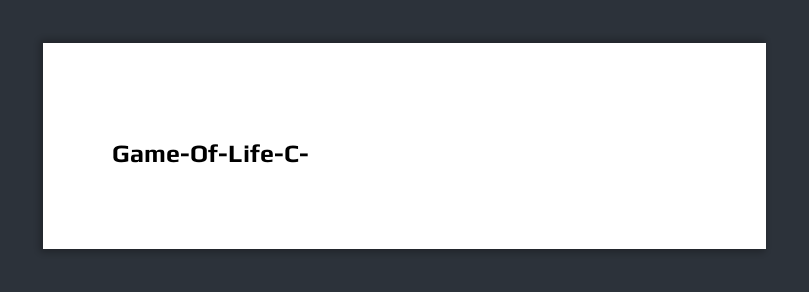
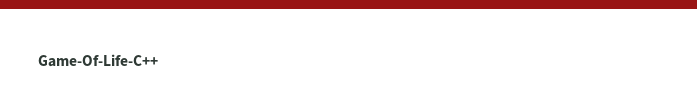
[112,144,309,163] Game-Of-Life-C- -> [38,54,158,67] Game-Of-Life-C++

